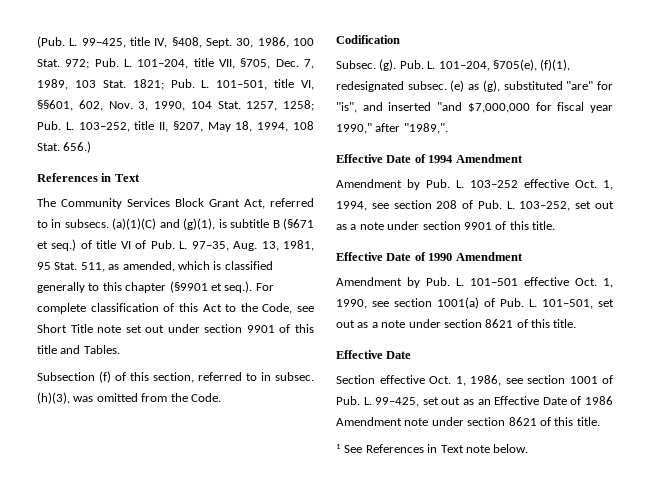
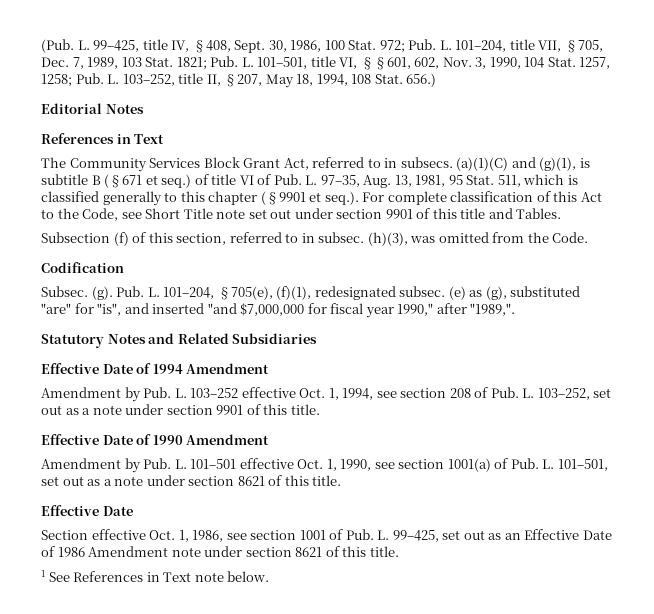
(92, 147) none -> [41,103,144,114] // Editorial Notes
[108,261,175,272] as amended, -> (521, 181) none
(448, 128) none -> [41,333,318,348] // Statutory Notes and Related Subsidiaries

